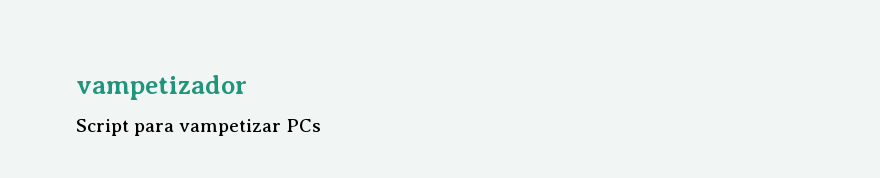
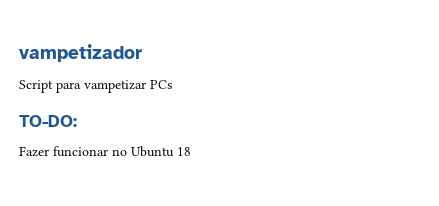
(322, 125) none -> [19,115,77,127] [19,146,191,157] // TO-DO: // Fazer funcionar no Ubuntu 18

